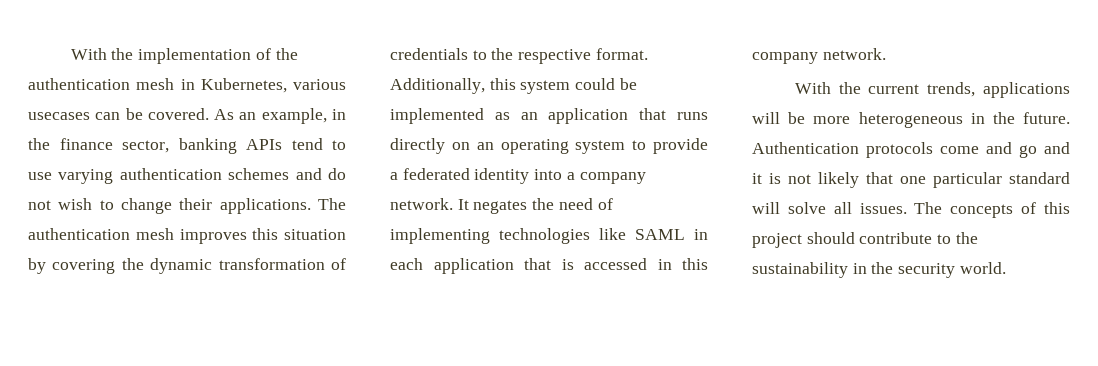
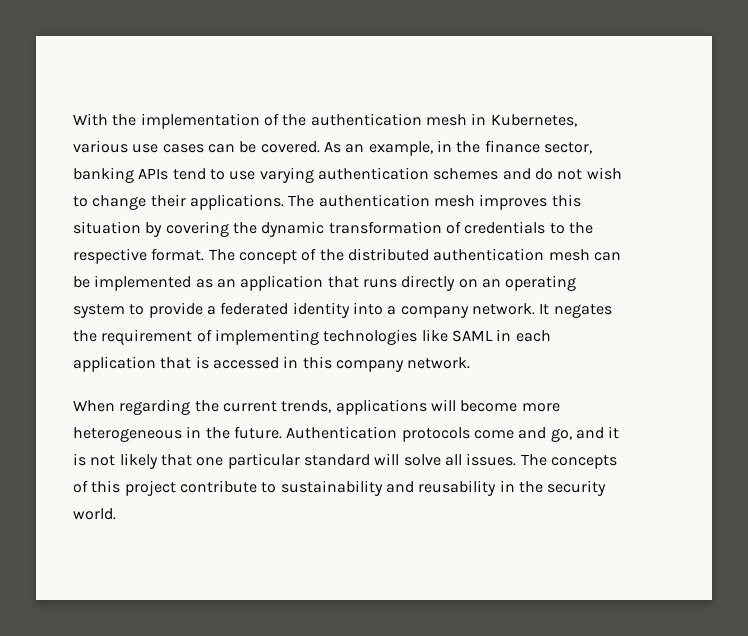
[28,112,90,120] usecases -> [132,144,204,153] use cases
[390,78,616,94] Additionally, this system could -> [208,248,621,264] The concept of the distributed authentication mesh can
[558,198,593,210] need -> [101,329,193,345] requirement
[794,82,831,94] With -> [73,399,191,415] When regarding
[788,112,806,124] be -> [460,400,518,412] become
[1019,145,1037,158] go -> [550,428,572,442] go,
[806,232,855,244] should -> (176, 488) none
[955,232,978,244] [752,262,848,278] the sustainability -> [280,480,497,496] sustainability and reusability

